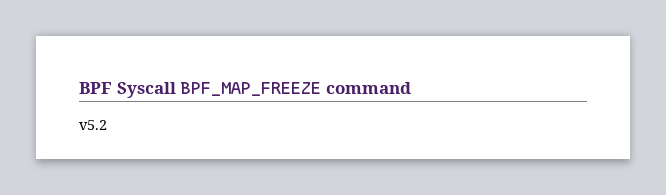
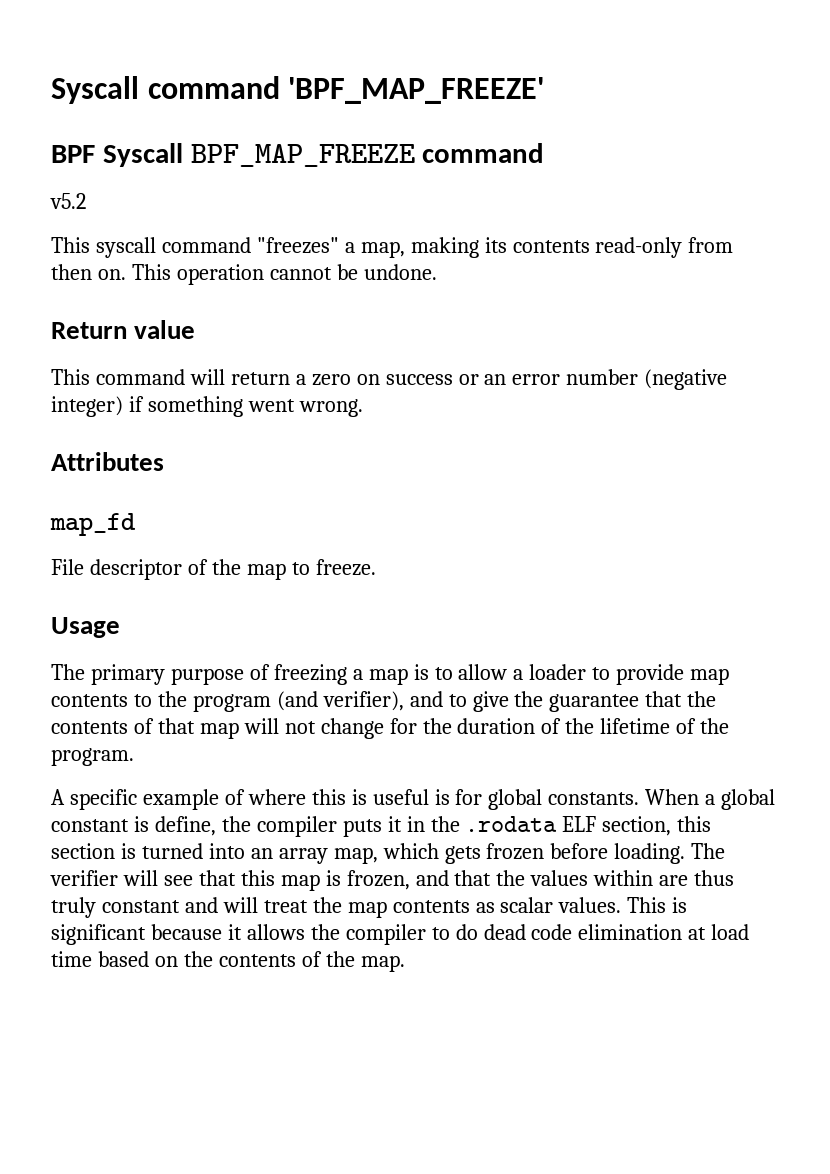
(79, 88) none -> [51,76,545,104] Syscall command 'BPF_MAP_FREEZE' //
(107, 125) none -> [51,237,734,258] [51,264,437,285] [51,320,196,339] [51,369,728,390] [51,396,363,417] [51,452,164,471] [50,513,136,536] [51,559,376,580] [51,617,120,638] [51,664,730,685] [51,691,717,712] [51,718,730,739] [51,748,134,766] [51,789,776,810] [51,816,712,837] [51,843,726,864] [50,870,735,891] [51,897,688,918] [51,924,750,945] [51,951,405,972] // This syscall command "freezes" a map, making its contents read-only from then on. This operation cannot be undone. // Return value // This command will return a zero on success or an error number (negative integer) if something went wrong. // Attributes // map_fd // File descriptor of the map to freeze. // Usage // The primary purpose of freezing a map is to allow a loader to provide map contents to the program (and verifier), and to give the guarantee that the contents of that map will not change for the duration of the lifetime of the program. // A specific example of where this is useful is for global constants. When a global constant is define, the compiler puts it in the .rodata ELF section, this section is turned into an array map, which gets frozen before loading. The verifier will see that this map is frozen, and that the values within are thus truly constant and will treat the map contents as scalar values. This is significant because it allows the compiler to do dead code elimination at load time based on the contents of the map.

